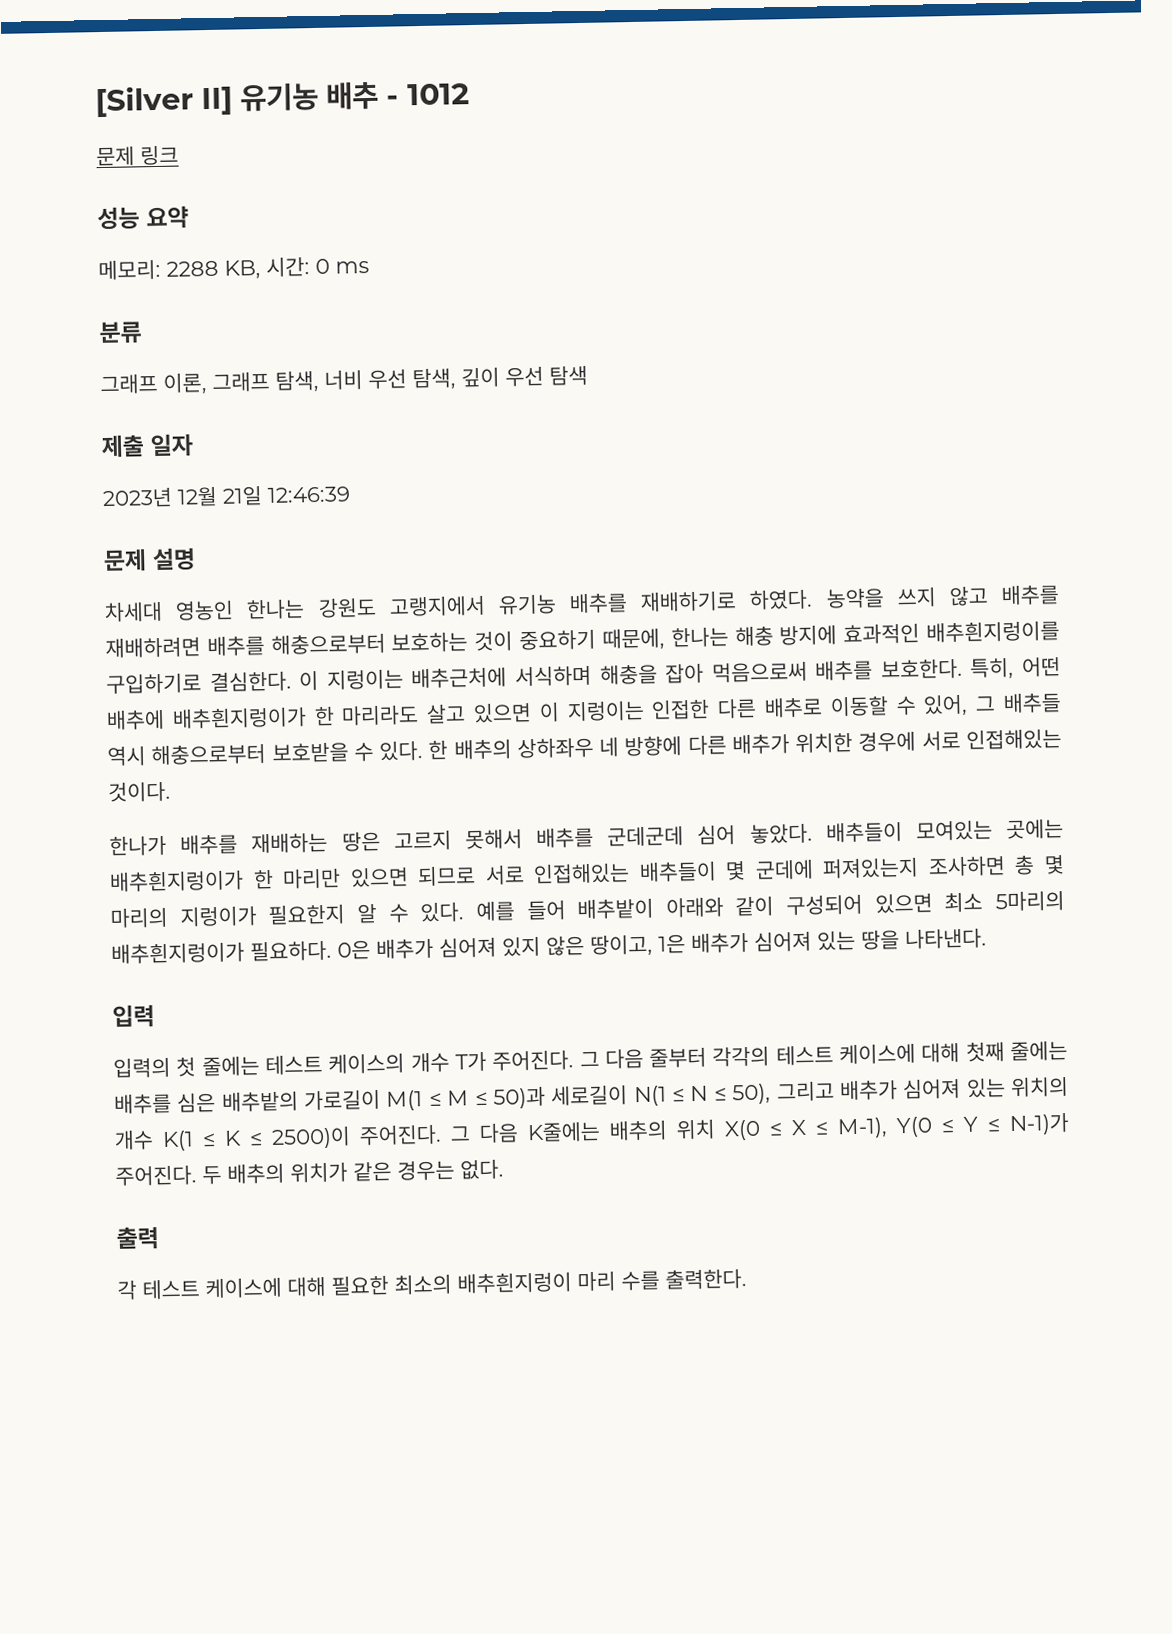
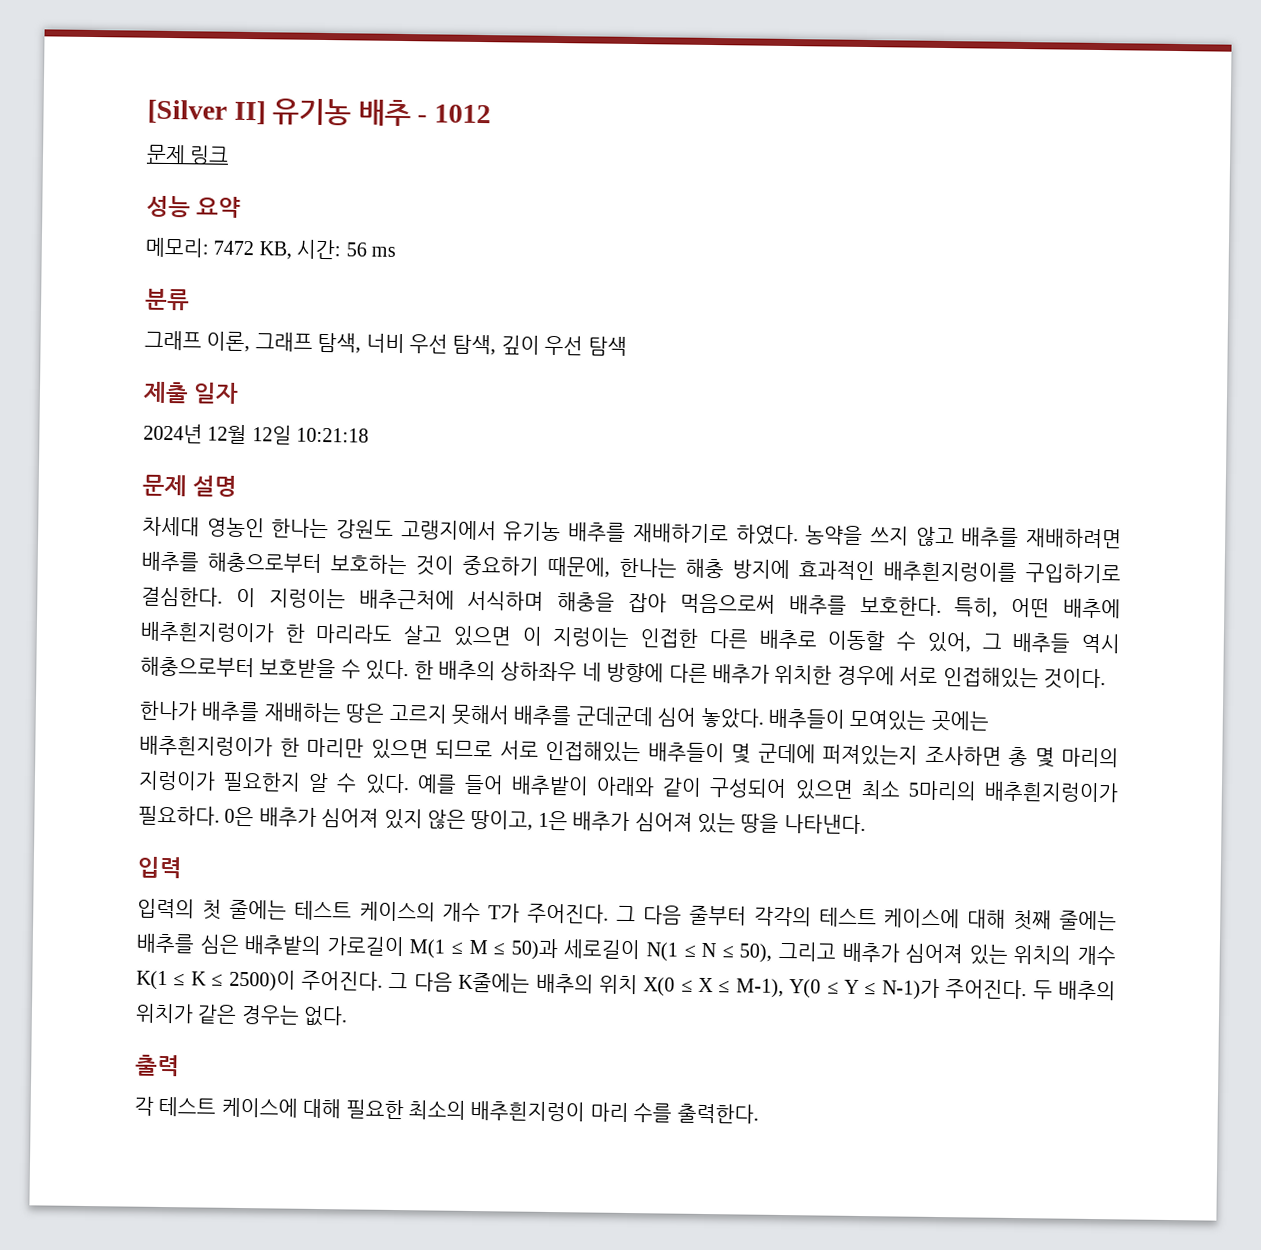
[166,260,219,277] 2288 -> [213,240,255,256] 7472
[315,258,330,274] 0 -> [345,242,367,257] 56
[102,486,351,509] 2023년 12월 21일 12:46:39 -> [143,423,370,445] 2024년 12월 12일 10:21:18

